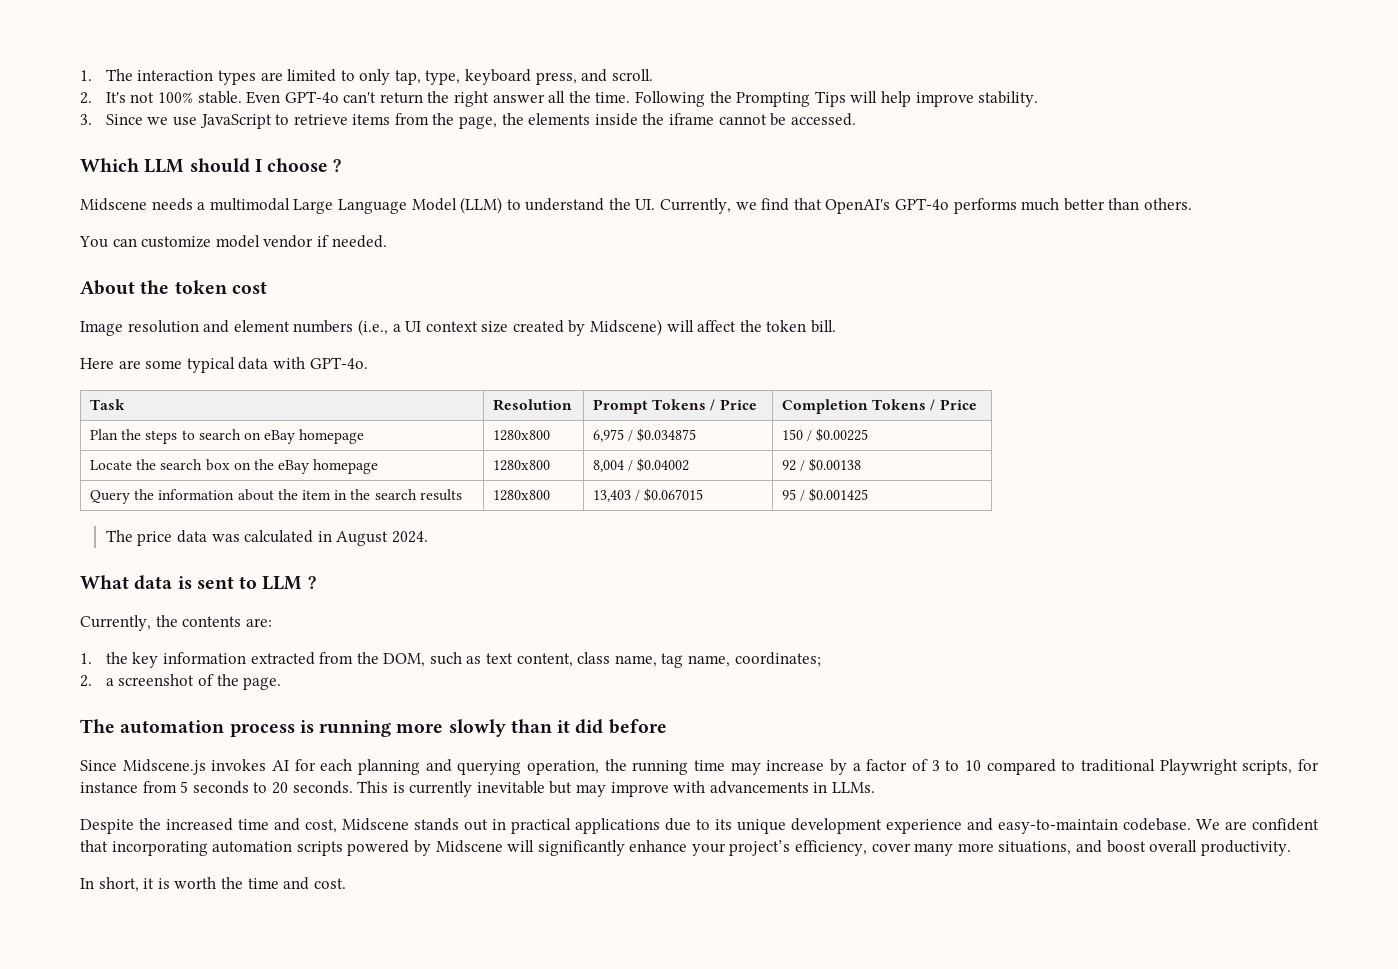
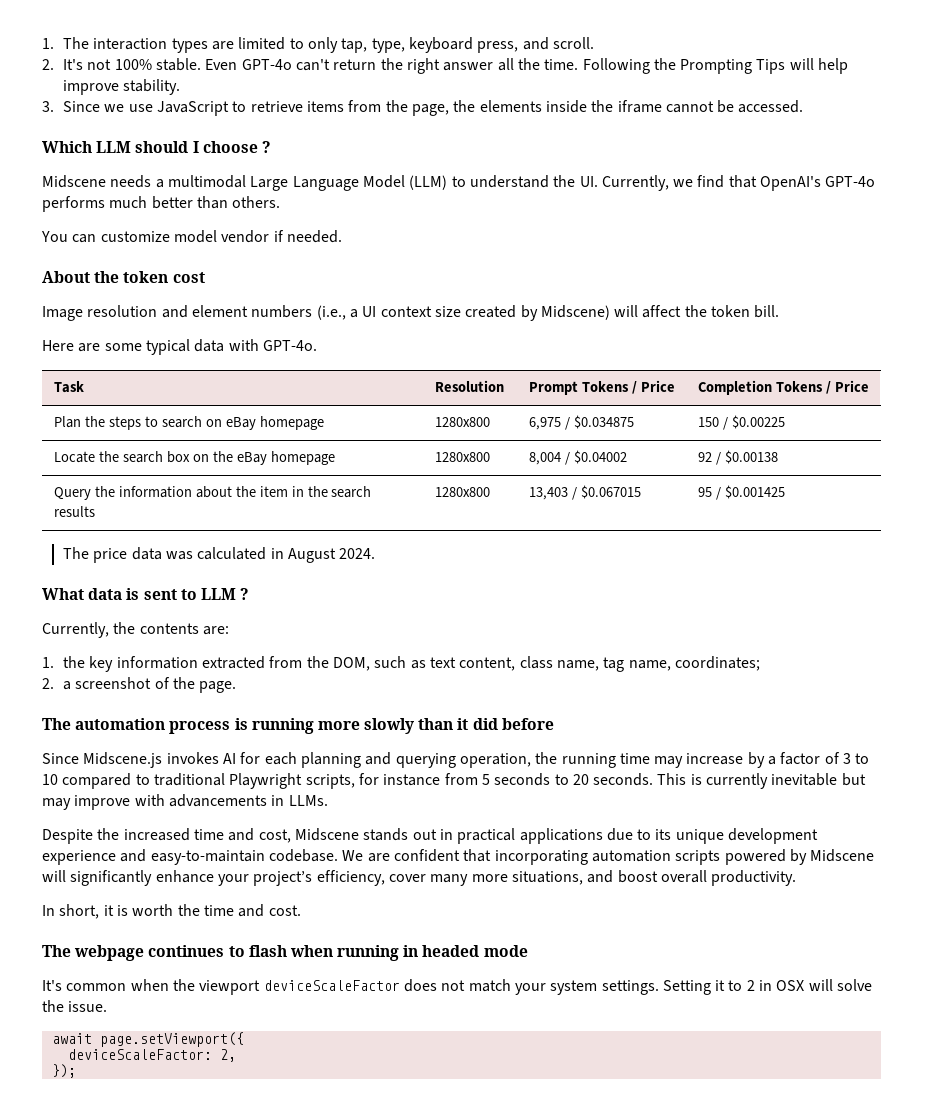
(346, 883) none -> [42,945,528,961] [42,979,873,995] [42,1000,108,1012] [51,1032,244,1047] [67,1049,236,1062] [51,1064,76,1078] // The webpage continues to flash when running in headed mode // It's common when the viewport deviceScaleFactor does not match your system settings. Setting it to 2 in OSX will solve the issue. // await page.setViewport({ // deviceScaleFactor: 2, // });

